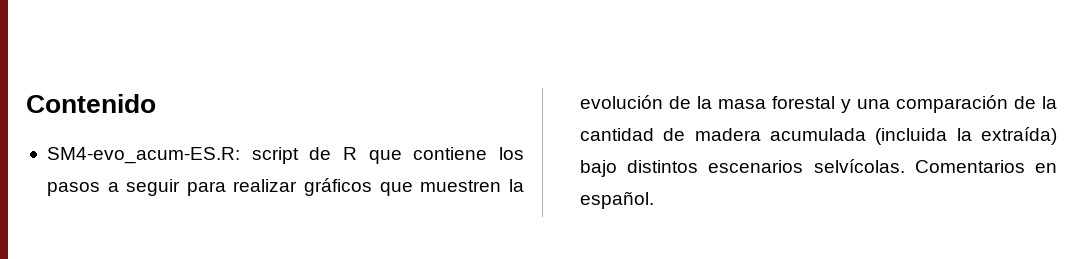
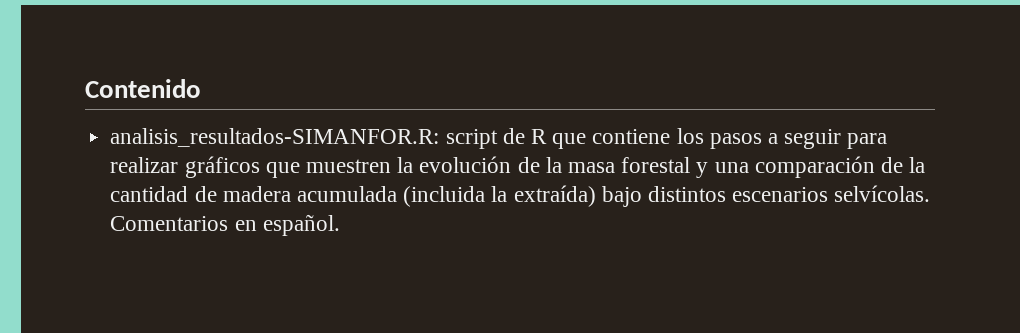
[46,147,240,164] SM4-evo_acum-ES.R: -> [110,128,440,147] analisis_resultados-SIMANFOR.R:

